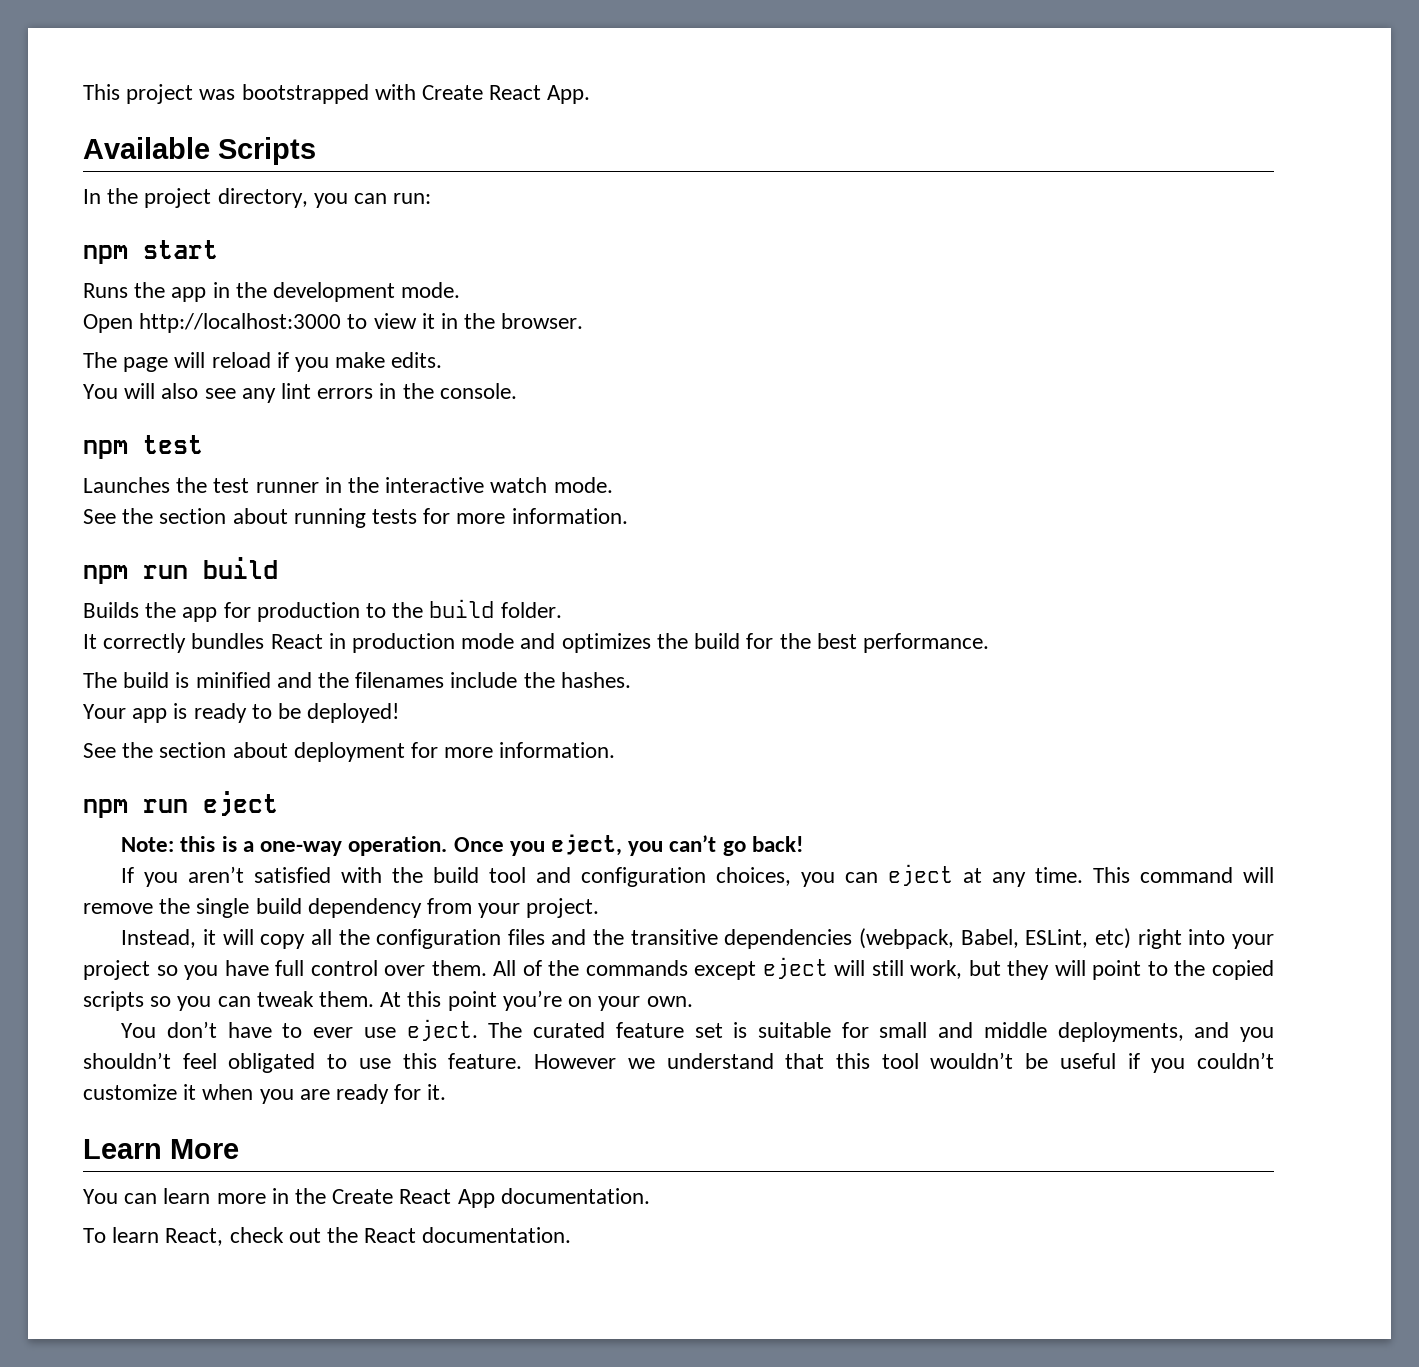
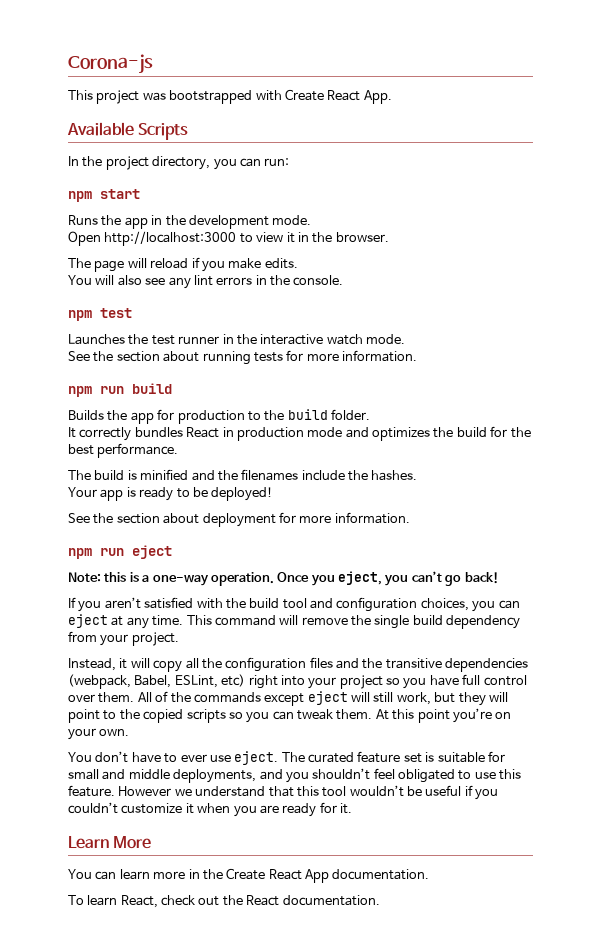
(83, 92) none -> [68,54,153,74] Corona-js //

